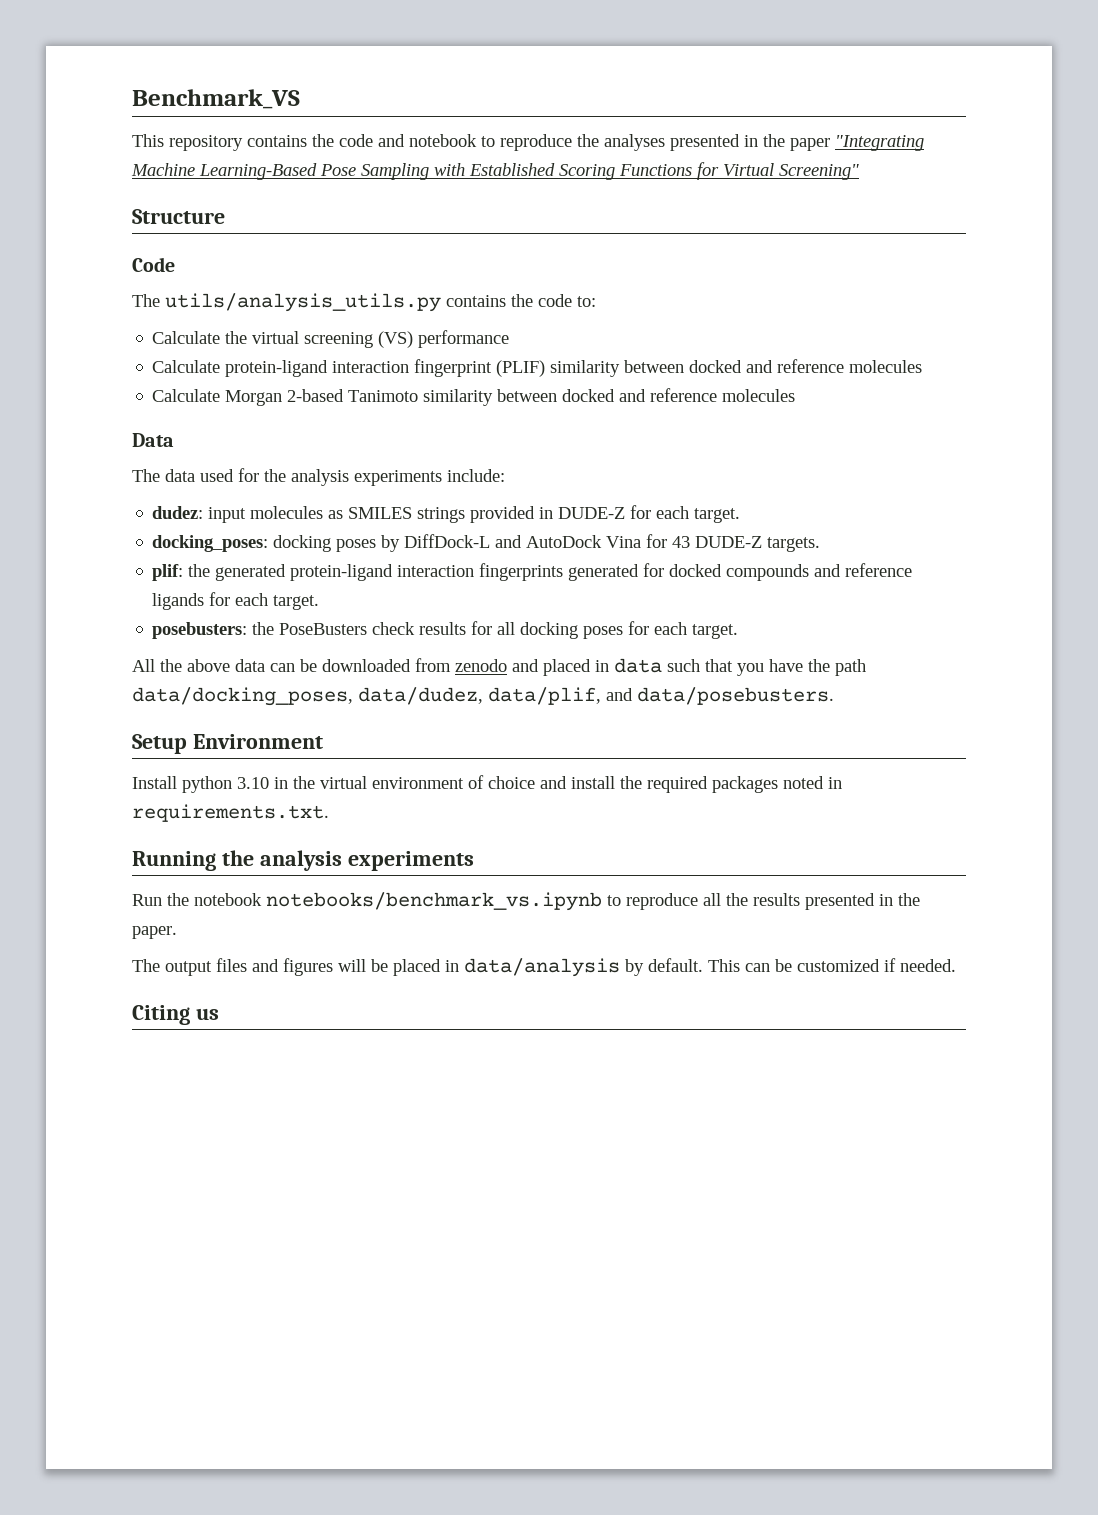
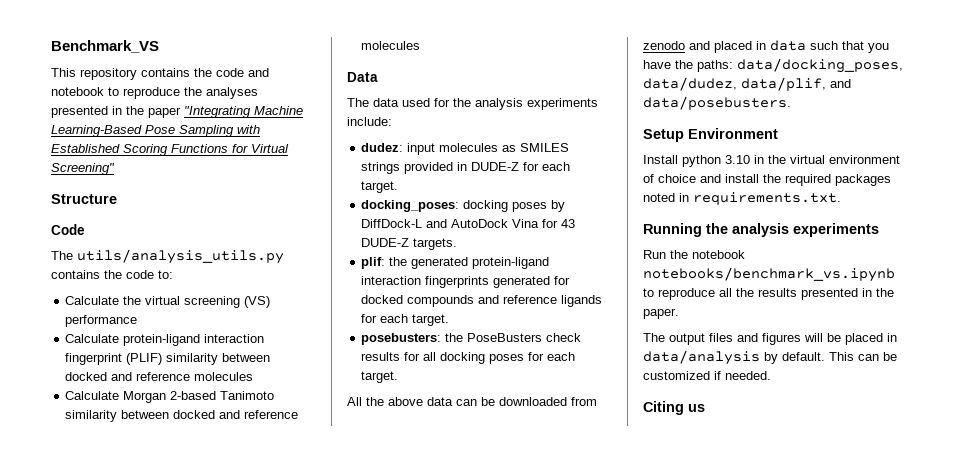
[835,659,866,676] path -> [697,60,733,72] paths:

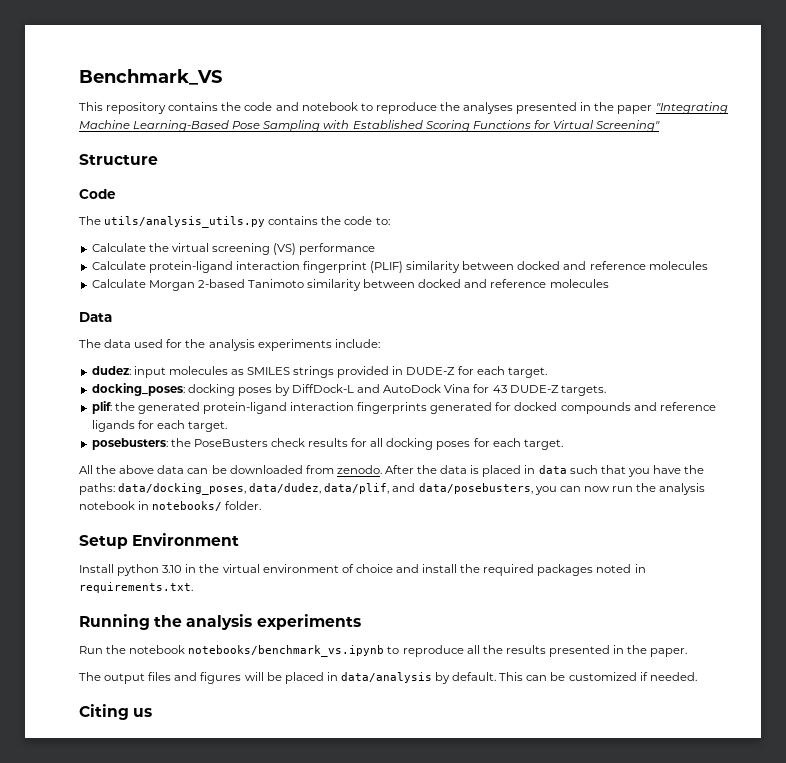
[643,41,710,50] zenodo and -> [336,465,480,474] zenodo. After the data is
[643,96,791,110] data/posebusters. -> [418,483,706,495] [79,501,262,511] data/posebusters, you can now run the analysis notebook in notebooks/ folder.

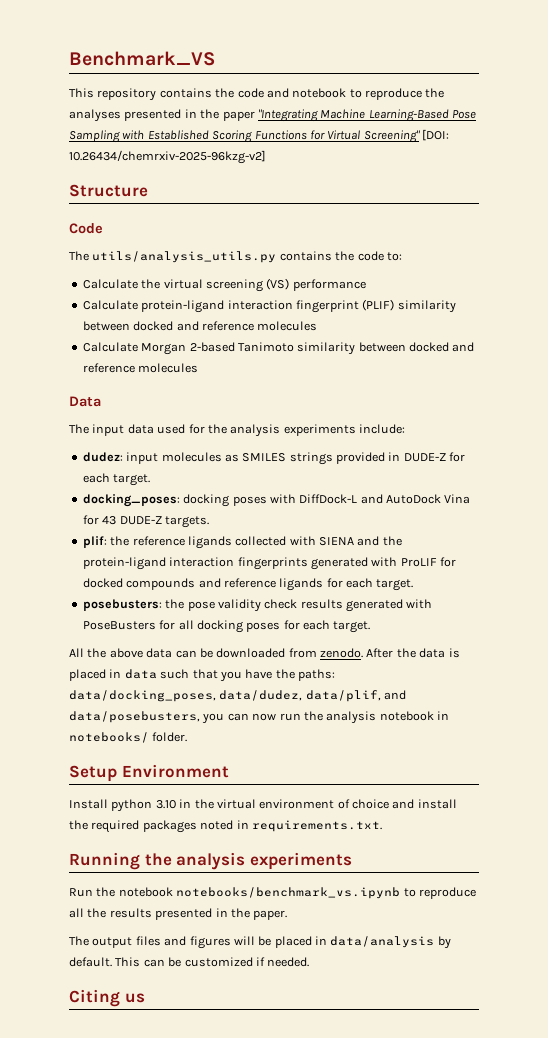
(661, 126) none -> [422,129,449,141] [69,150,266,164] [DOI: 10.26434/chemrxiv-2025-96kzg-v2]
(101, 343) none -> [92,424,125,436] input
[274,384,290,396] by -> [269,494,296,504] with
[137,402,200,414] generated -> [132,536,402,549] reference ligands collected with SIENA and the
(493, 408) none -> [371,557,437,567] with ProLIF
[193,438,349,447] PoseBusters check results -> [187,599,433,612] [82,621,156,630] pose validity check results generated with PoseBusters

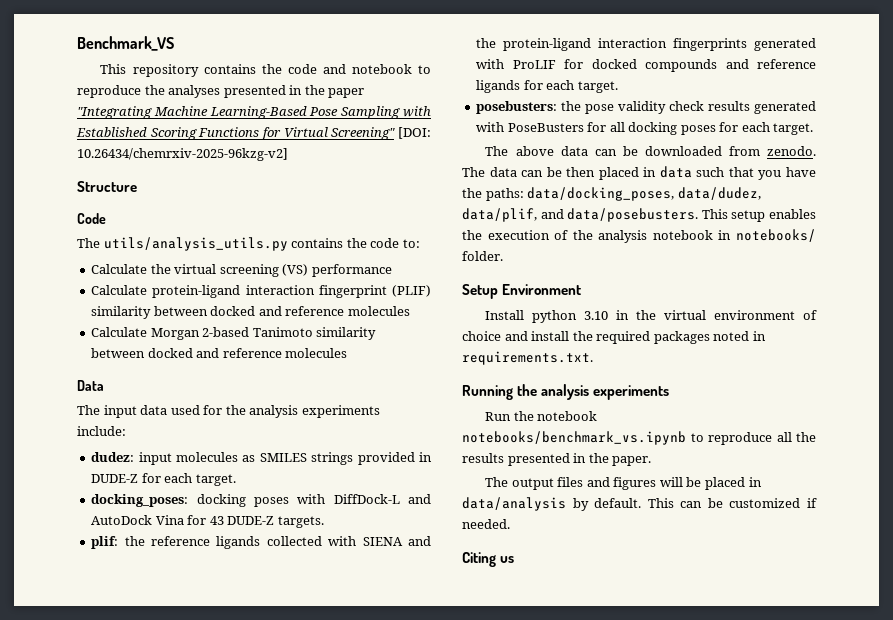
[69,648,107,658] All the -> [485,146,509,156] The
[366,648,460,658] After the data is -> [462,167,596,177] The data can be then
[69,711,301,724] data/posebusters, you can now run -> [567,208,816,222] [462,230,569,240] data/posebusters. This setup enables the execution of

